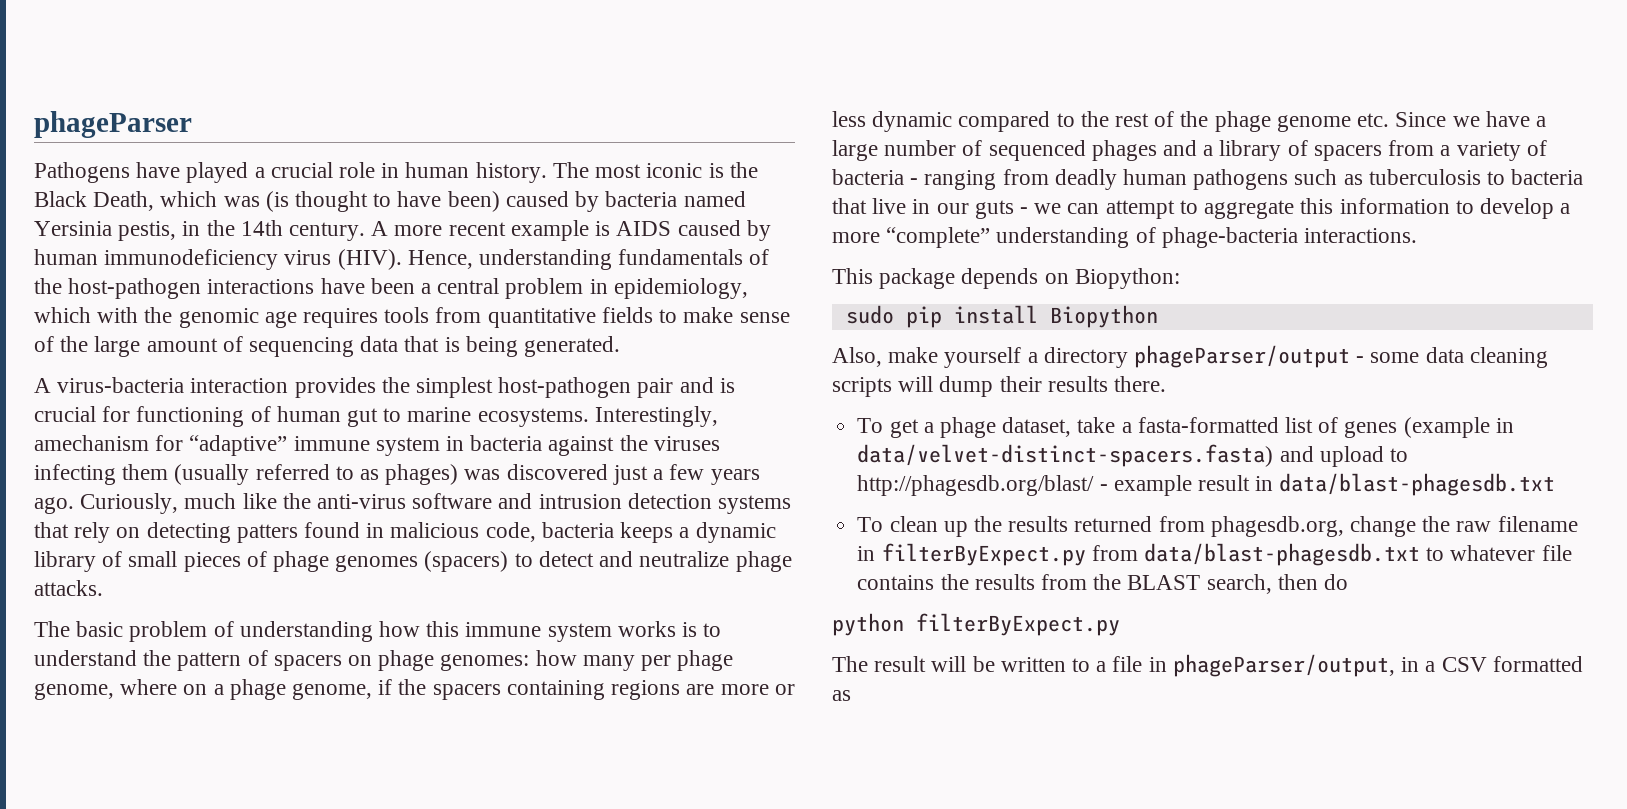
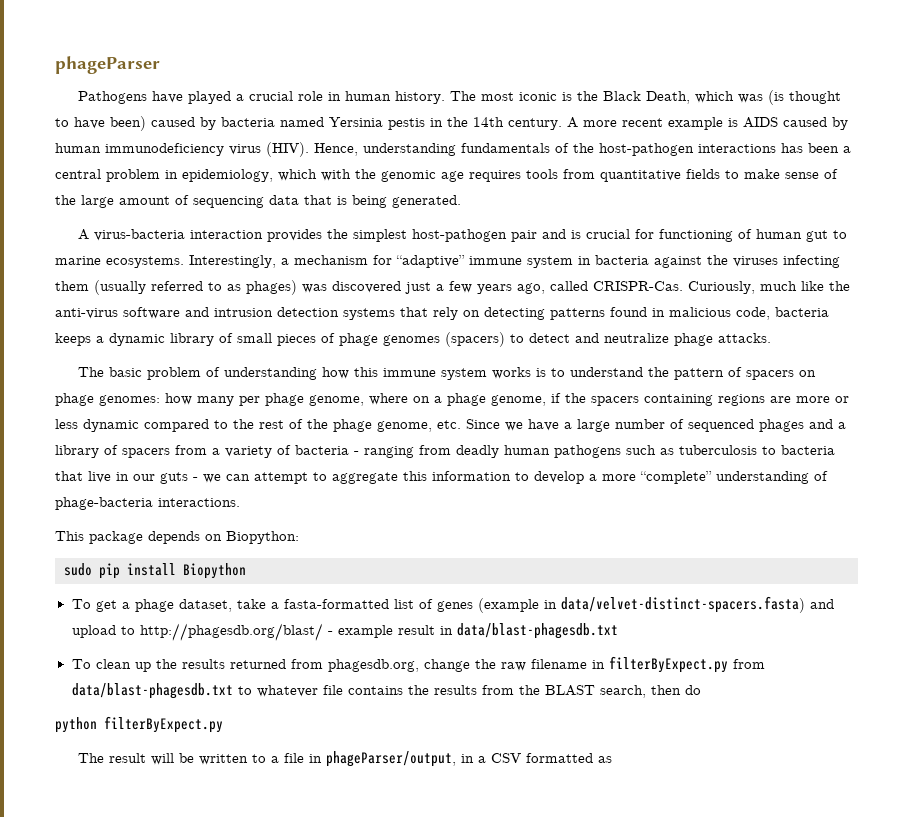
[118,221,177,241] pestis, -> [388,118,425,130] pestis
[320,278,365,294] have -> [781,143,803,153] has
[34,435,149,451] amechanism -> [281,255,368,265] a mechanism
[34,497,74,514] ago. -> [517,281,683,294] ago, called CRISPR-Cas.
[236,524,298,543] patters -> [550,308,605,320] patterns
[1276,115,1351,132] genome -> [377,421,432,432] genome,
[832,345,1548,368] [832,376,1167,397] // Also, make yourself a directory phageParser/output - some data cleaning scripts will dump their results there. -> (246, 571) none

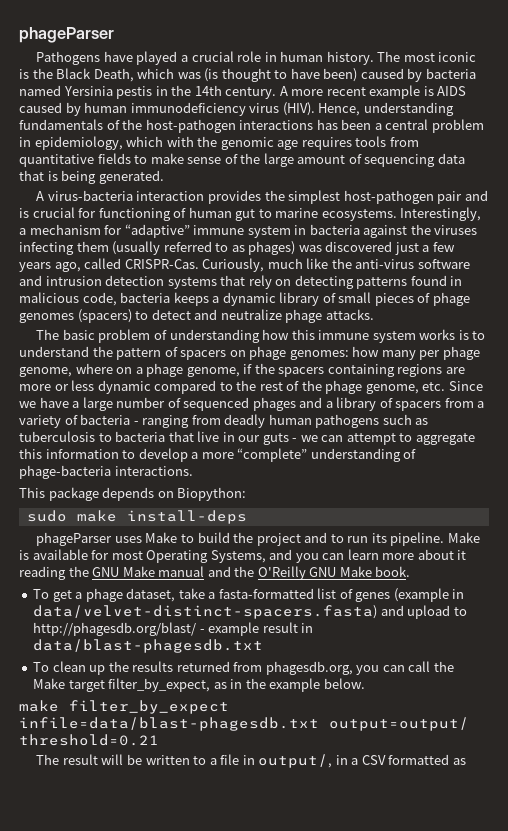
[99,563,246,579] pip install Biopython -> [76,510,247,524] [36,532,480,546] [19,549,467,563] [19,566,411,580] make install-deps // phageParser uses Make to build the project and to run its pipeline. Make is available for most Operating Systems, and you can learn more about it reading the GNU Make manual and the O'Reilly GNU Make book.
[423,656,765,673] [71,683,701,699] [55,716,223,733] change the raw filename in filterByExpect.py from data/blast-phagesdb.txt to whatever file contains the results from the BLAST search, then do // python filterByExpect.py -> [356,661,454,675] [33,678,365,692] [19,700,229,714] [19,717,469,731] [19,734,159,746] you can call the Make target filter_by_expect, as in the example below. // make filter_by_expect infile=data/blast-phagesdb.txt output=output/ threshold=0.21
[326,751,457,767] phageParser/output, -> [258,754,333,768] output/,

